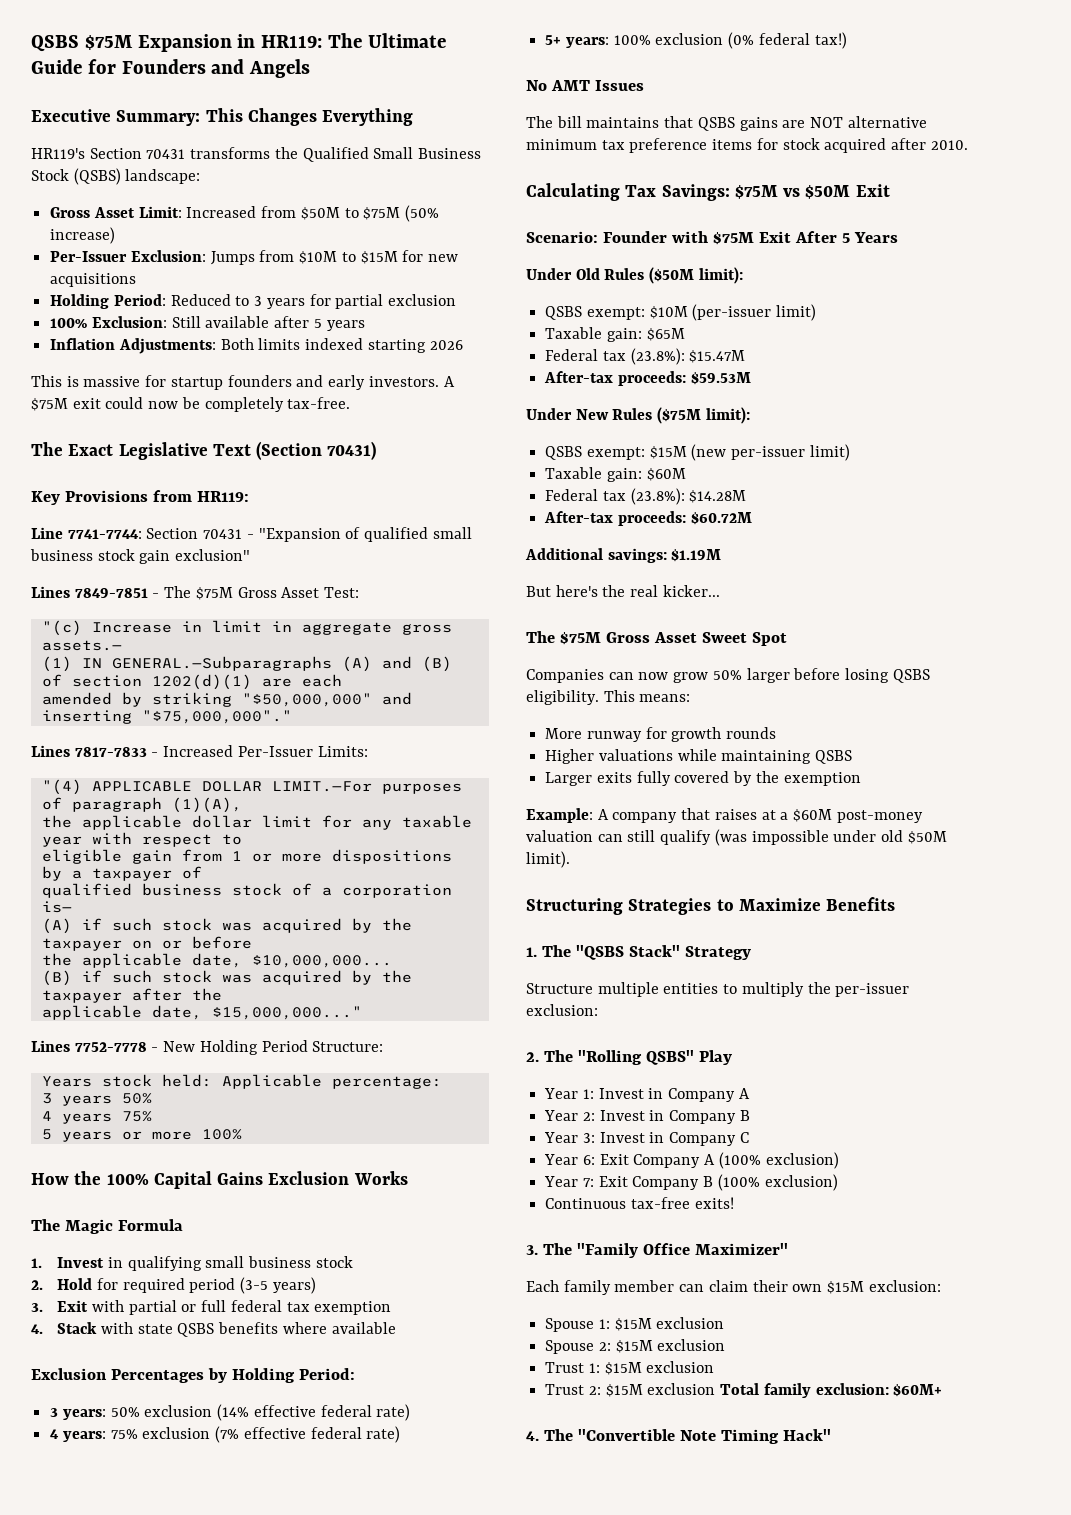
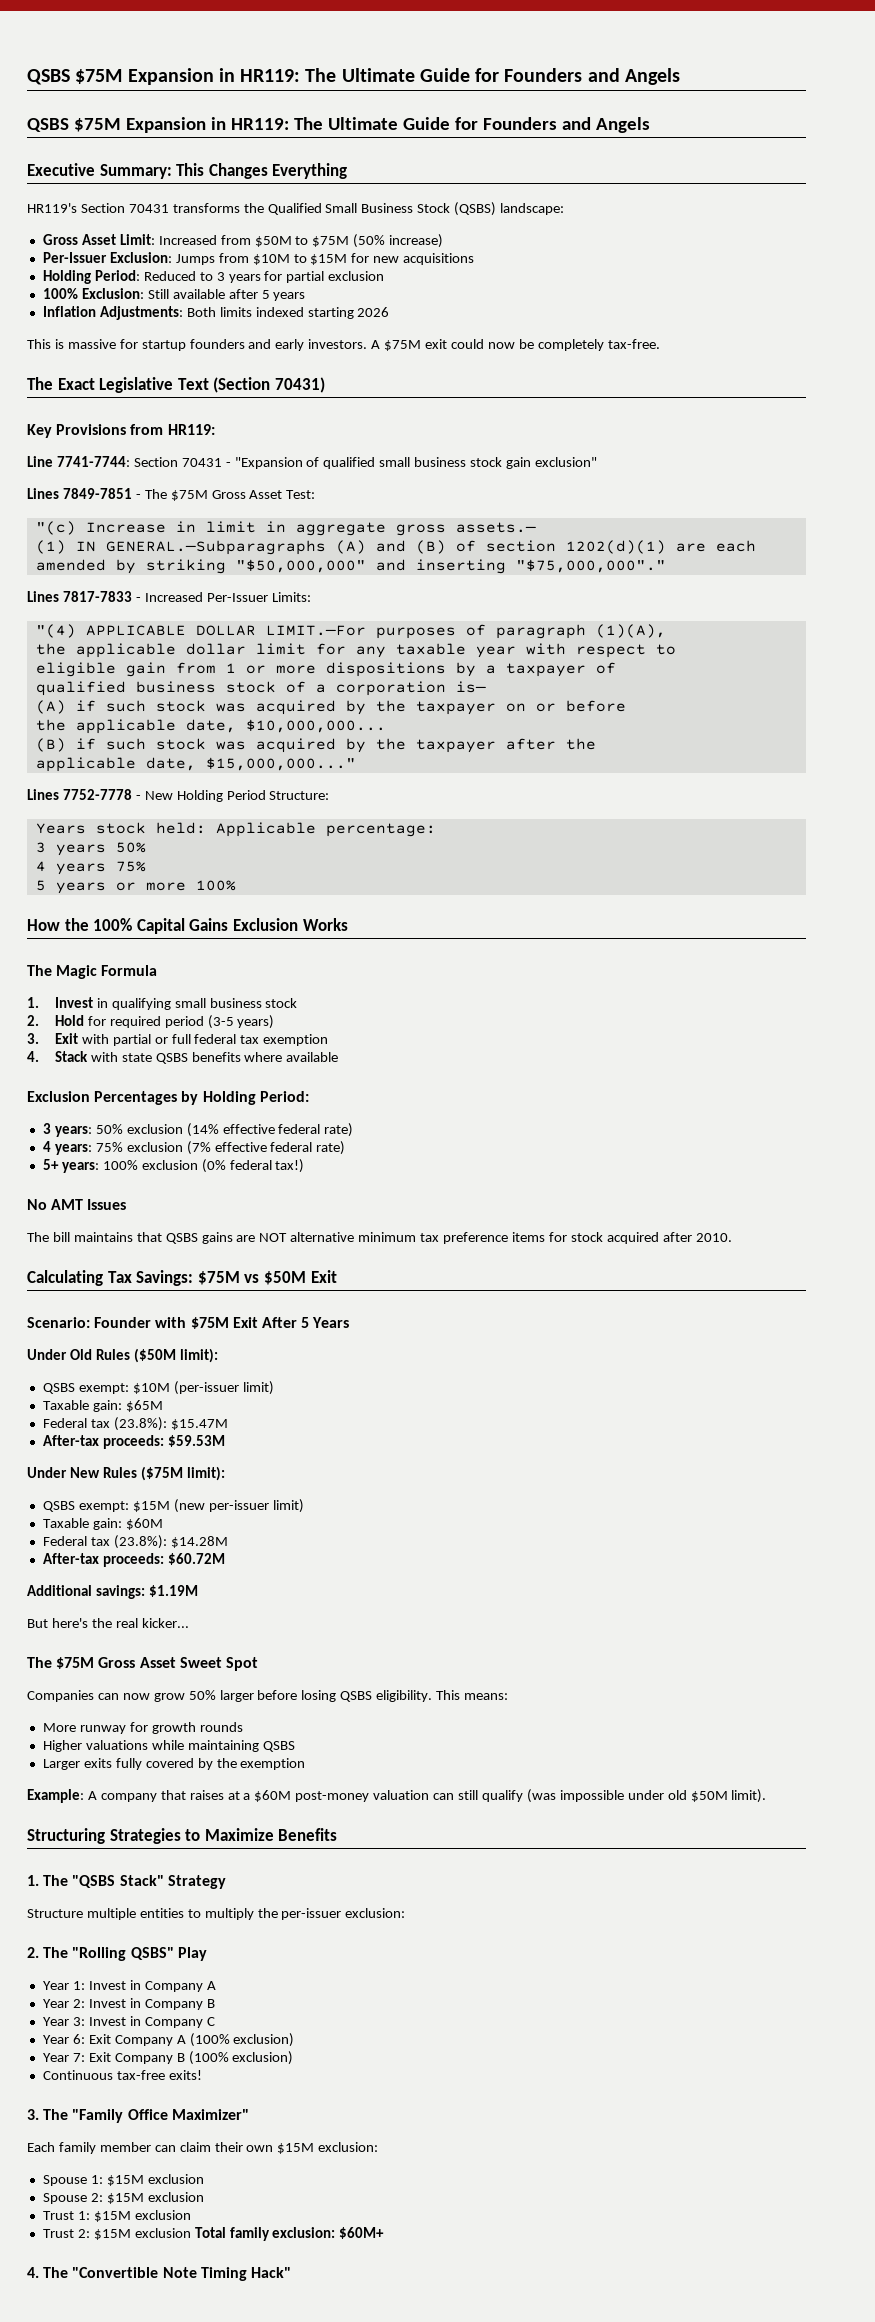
(311, 68) none -> [27,117,650,133] // QSBS $75M Expansion in HR119: The Ultimate Guide for Founders and Angels

